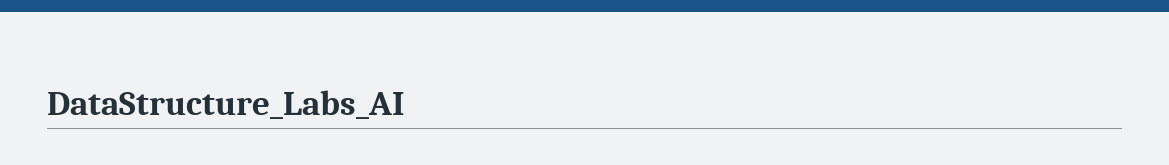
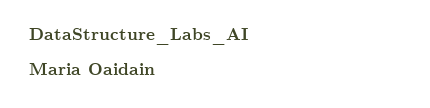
(405, 104) none -> [29,62,155,75] // Maria Oaidain

